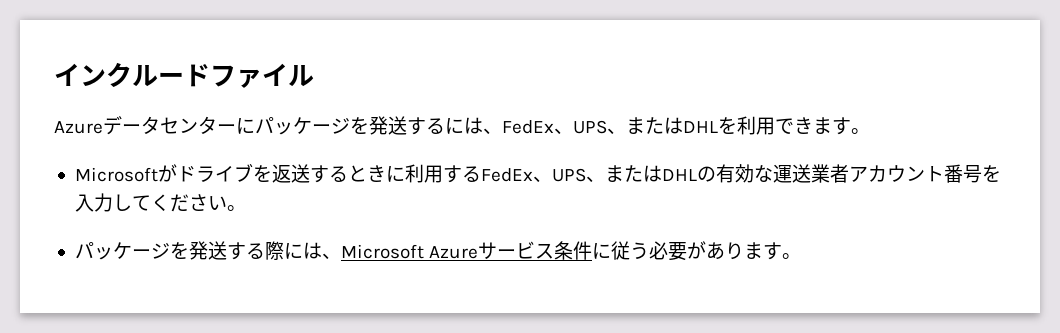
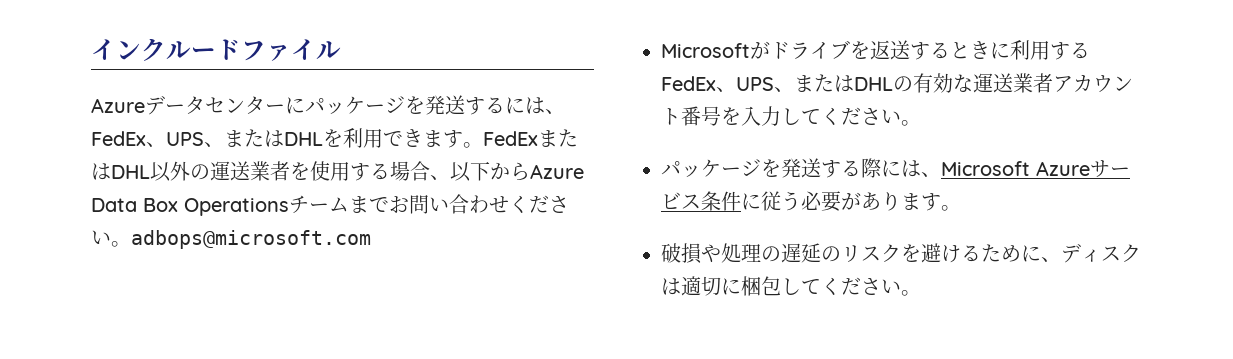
(870, 131) none -> [483,129,578,147] [91,161,584,182] [91,194,569,216] [91,230,371,249] FedExまたはDHL以外の運送業者を使用する場合、以下からAzure Data Box Operationsチームまでお問い合わせください。adbops@microsoft.com
(802, 256) none -> [661,243,1141,264] [661,276,921,296] // 破損や処理の遅延のリスクを避けるために、ディスクは適切に梱包してください。

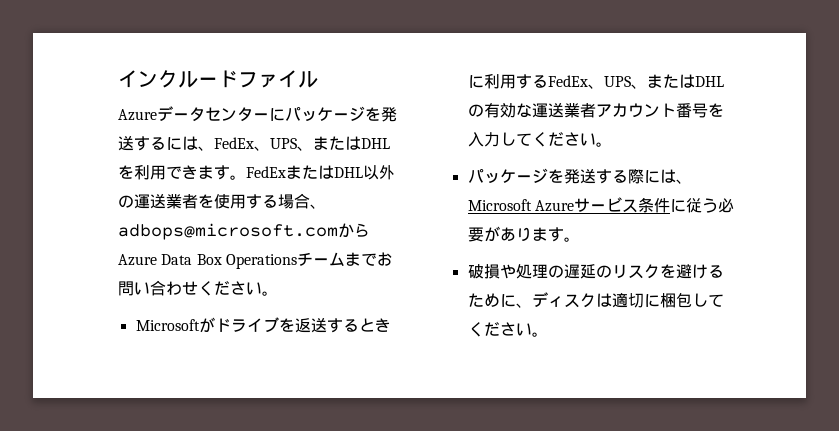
[450,161,490,182] 以下 -> [118,223,338,240] adbops@microsoft.com
[131,230,371,249] adbops@microsoft.com -> (278, 293) none

